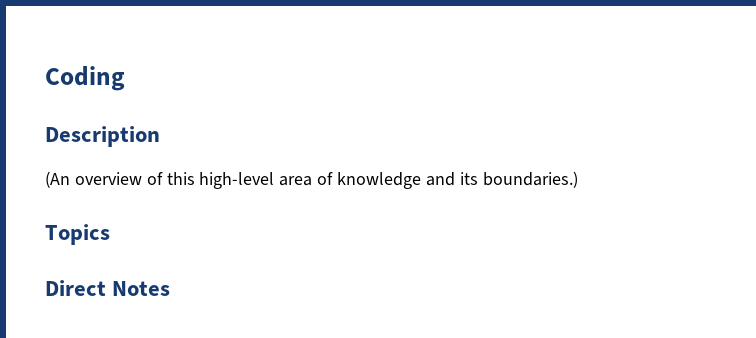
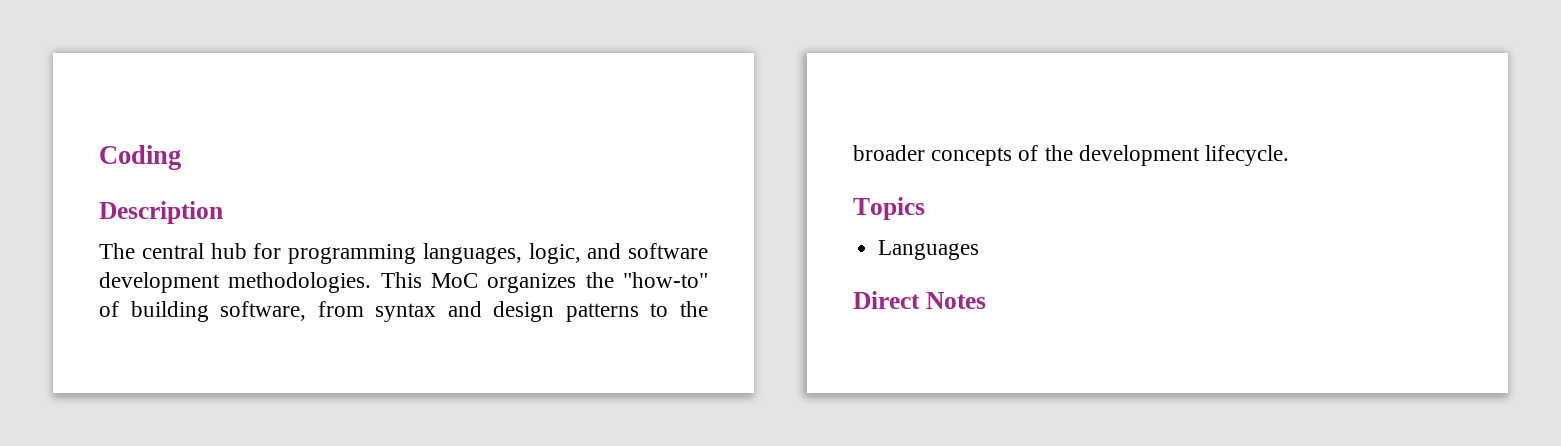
[45,171,578,189] (An overview of this high-level area of knowledge and its boundaries.) -> [99,243,708,264] [99,272,708,293] [99,301,708,322] [853,145,1290,166] The central hub for programming languages, logic, and software development methodologies. This MoC organizes the "how-to" of building software, from syntax and design patterns to the broader concepts of the development lifecycle.
(110, 234) none -> [878,240,980,260] // Languages

